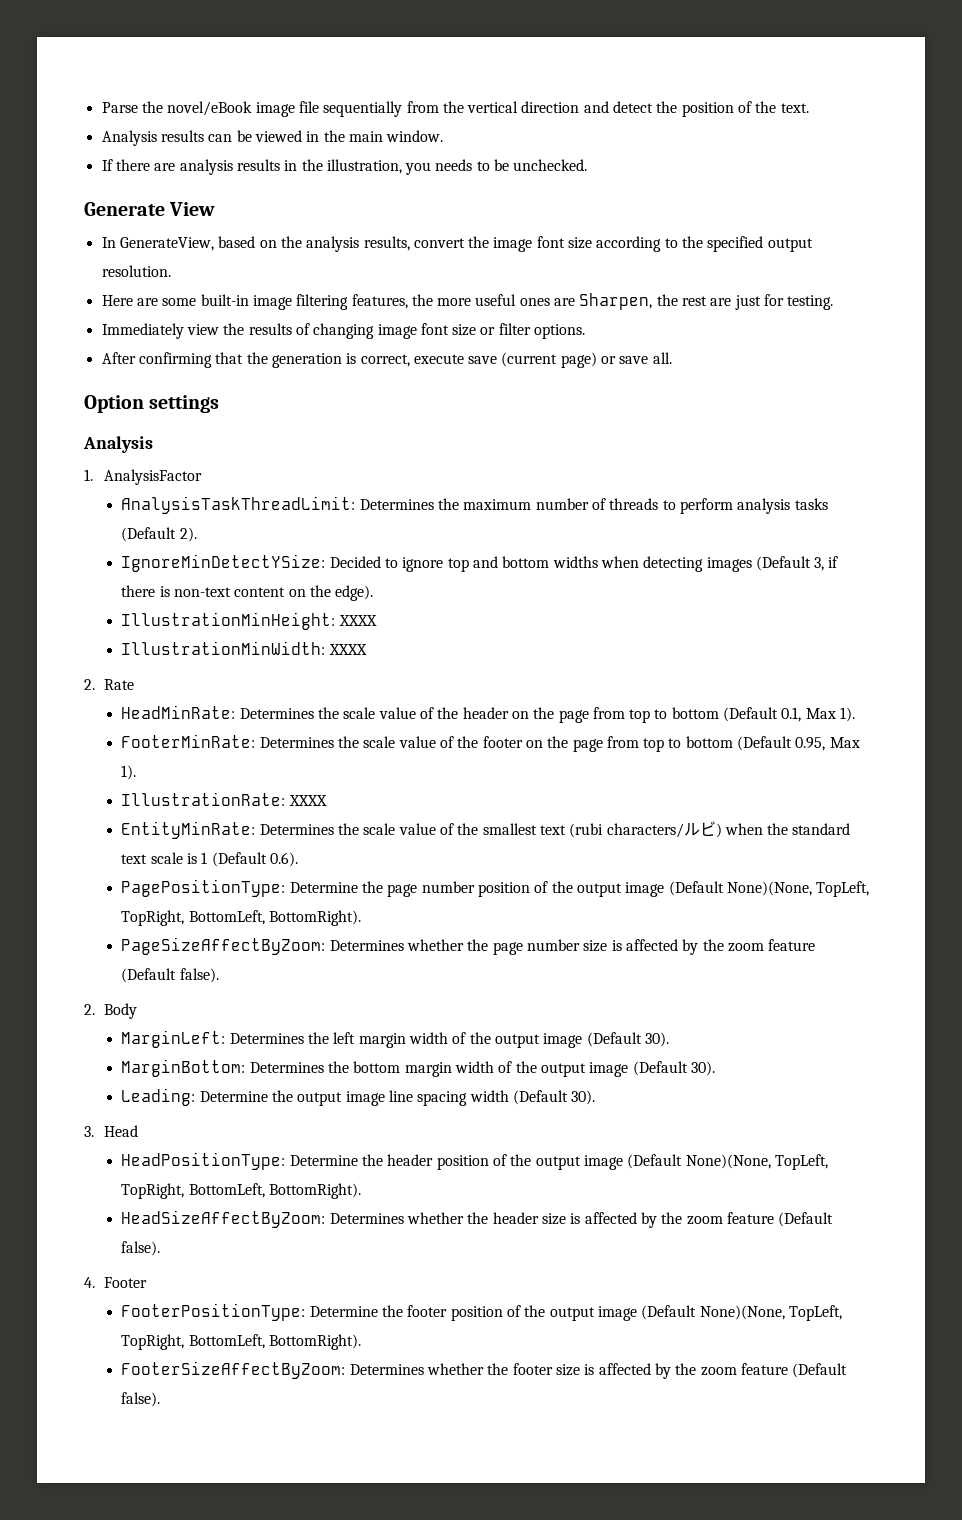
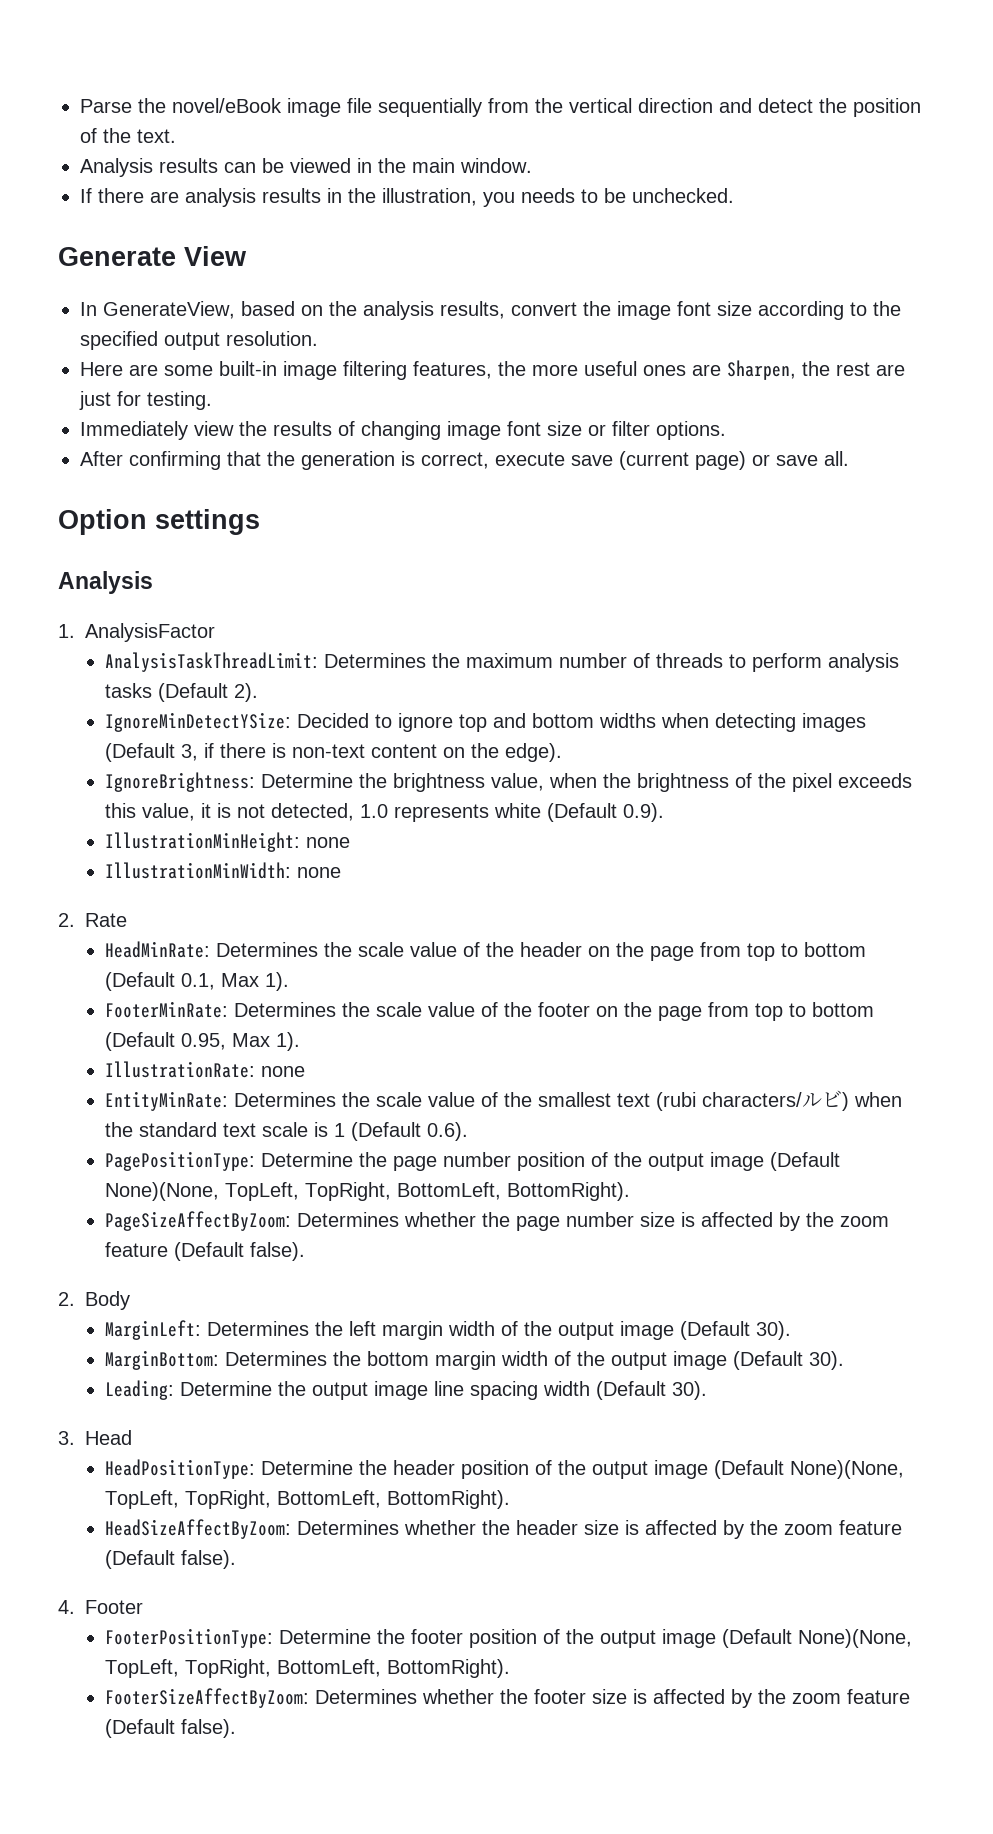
[121,612,377,630] [121,641,367,655] // IllustrationMinHeight: XXXX // IllustrationMinWidth: XXXX -> [104,772,912,792] [104,803,664,822] [104,832,350,852] [104,862,341,879] // IgnoreBrightness: Determine the brightness value, when the brightness of the pixel exceeds this value, it is not detected, 1.0 represents white (Default 0.9). // IllustrationMinHeight: none // IllustrationMinWidth: none
[121,792,327,806] IllustrationRate: XXXX -> [104,1061,305,1078] IllustrationRate: none

